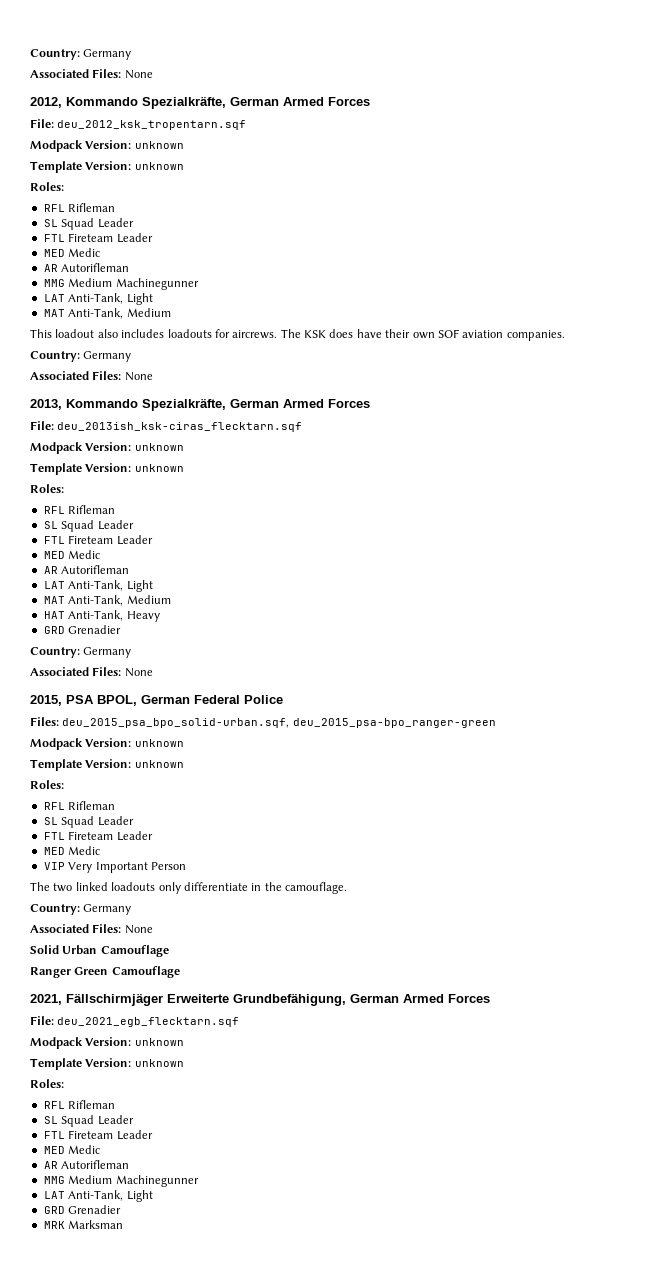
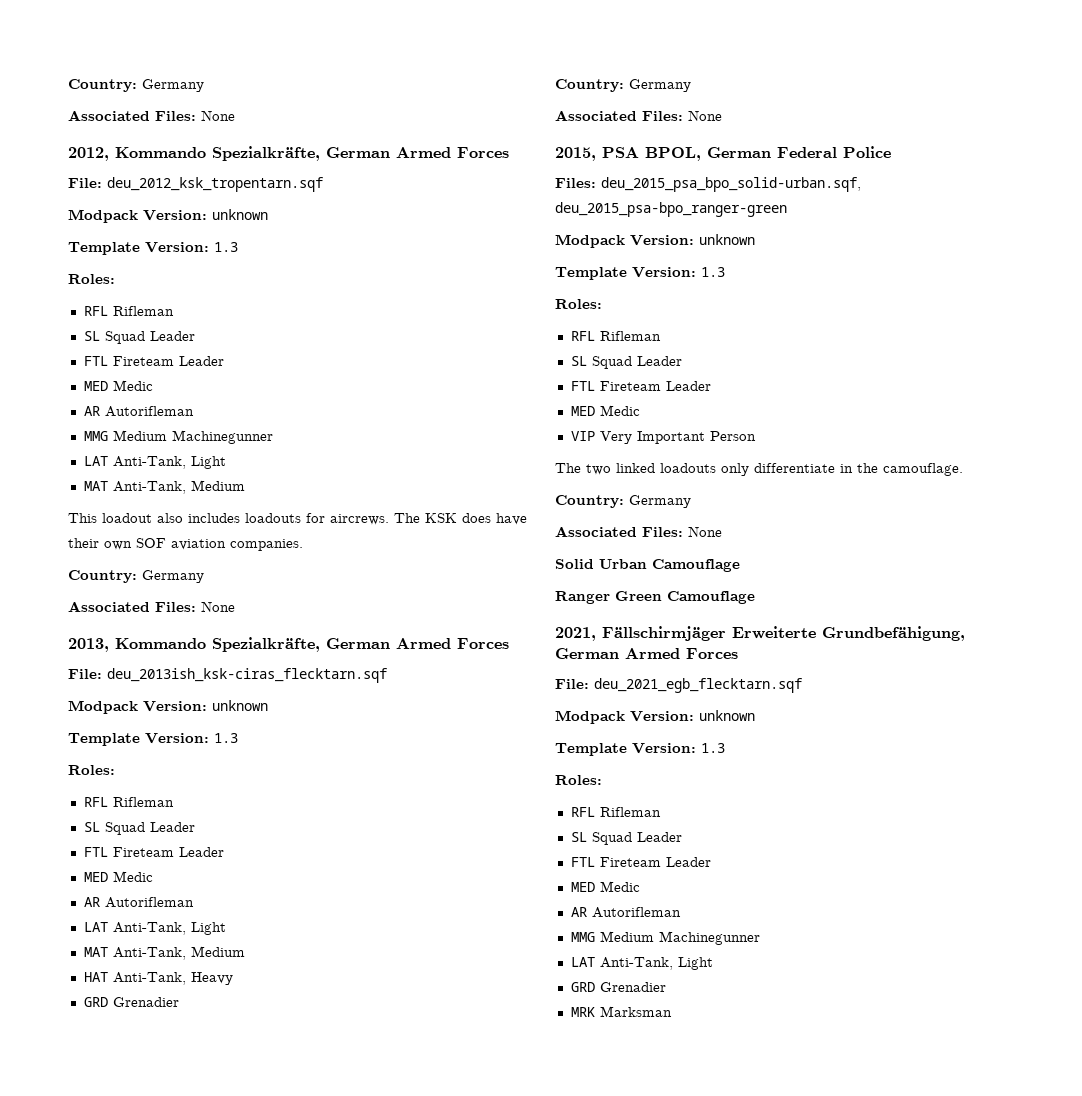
[134,162,184,170] unknown -> [214,242,238,252] 1.3
[134,464,184,472] unknown -> [214,733,238,743] 1.3
[134,760,184,768] unknown -> [701,267,725,277] 1.3
[134,1059,184,1067] unknown -> [701,743,725,753] 1.3

